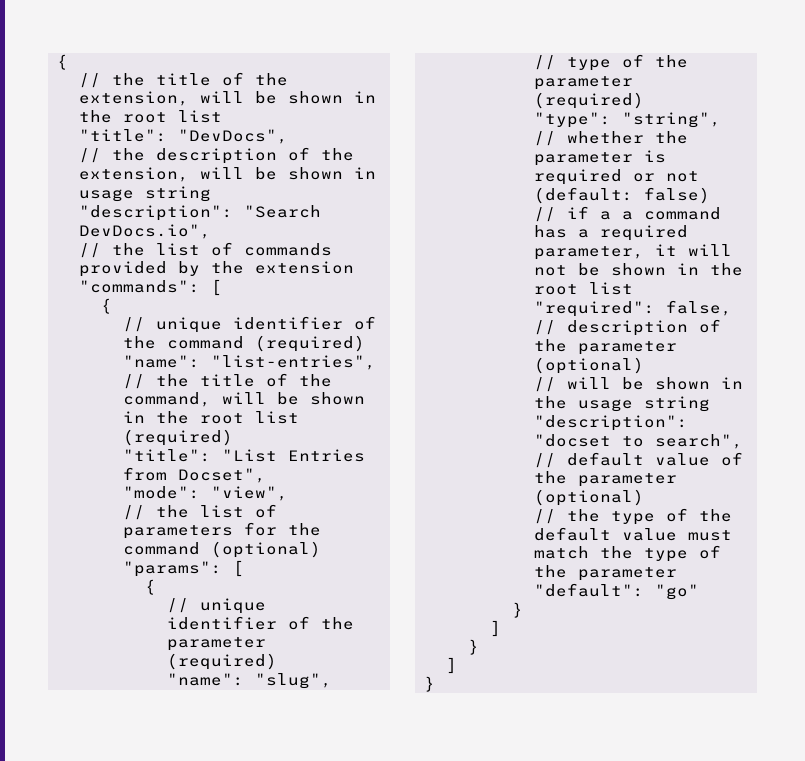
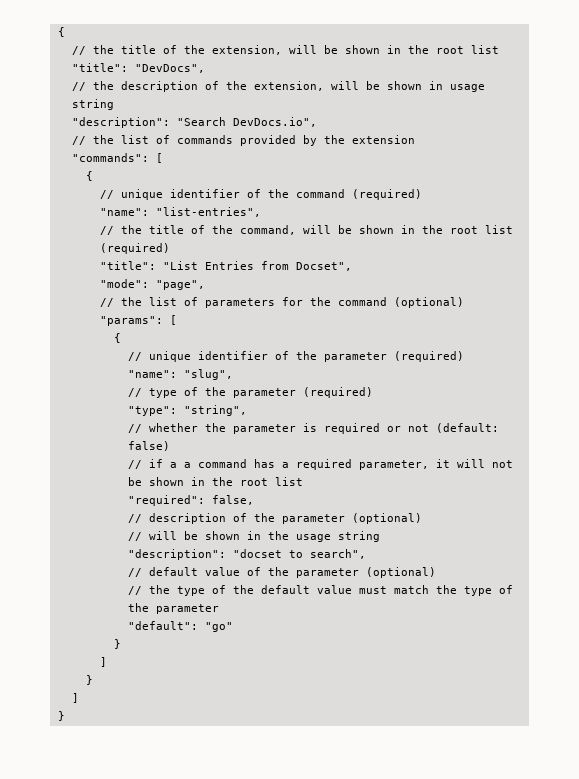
[211,486,288,501] "view", -> [155,280,205,290] "page",

